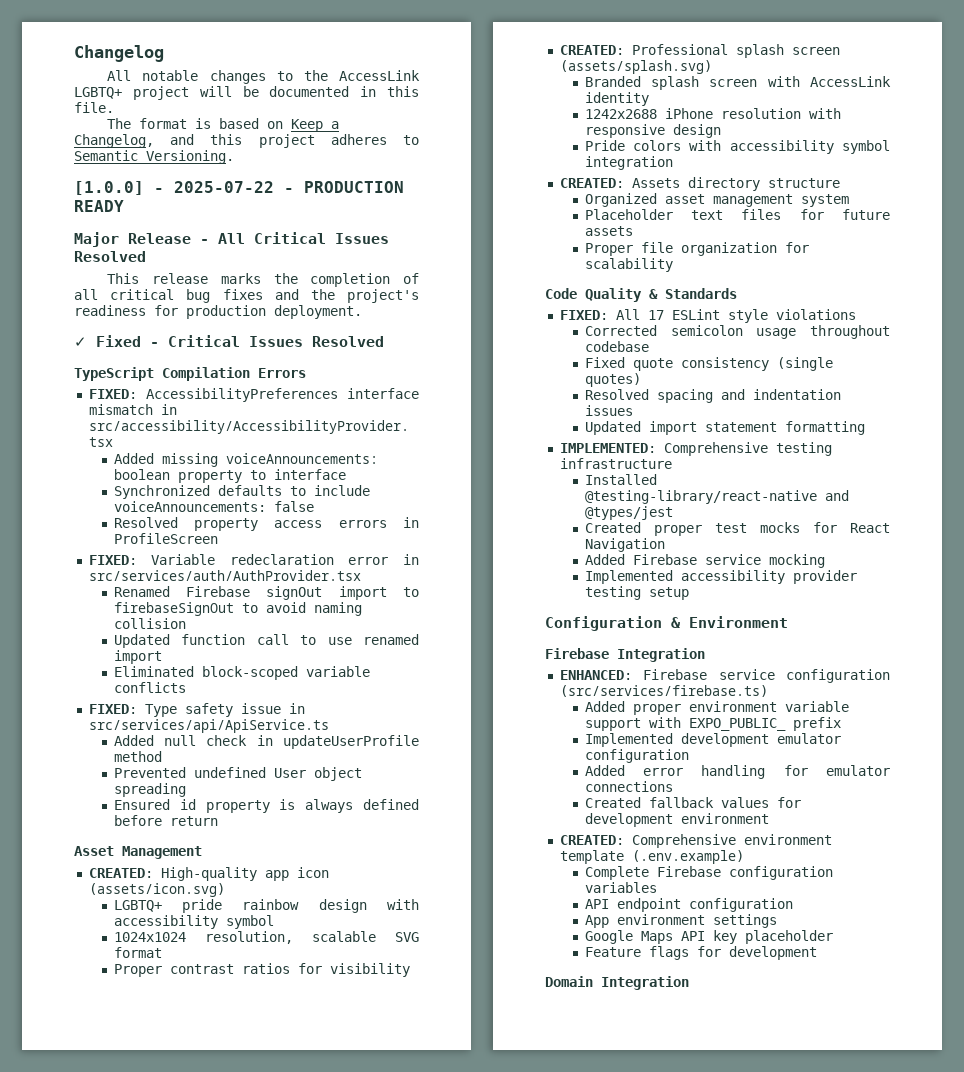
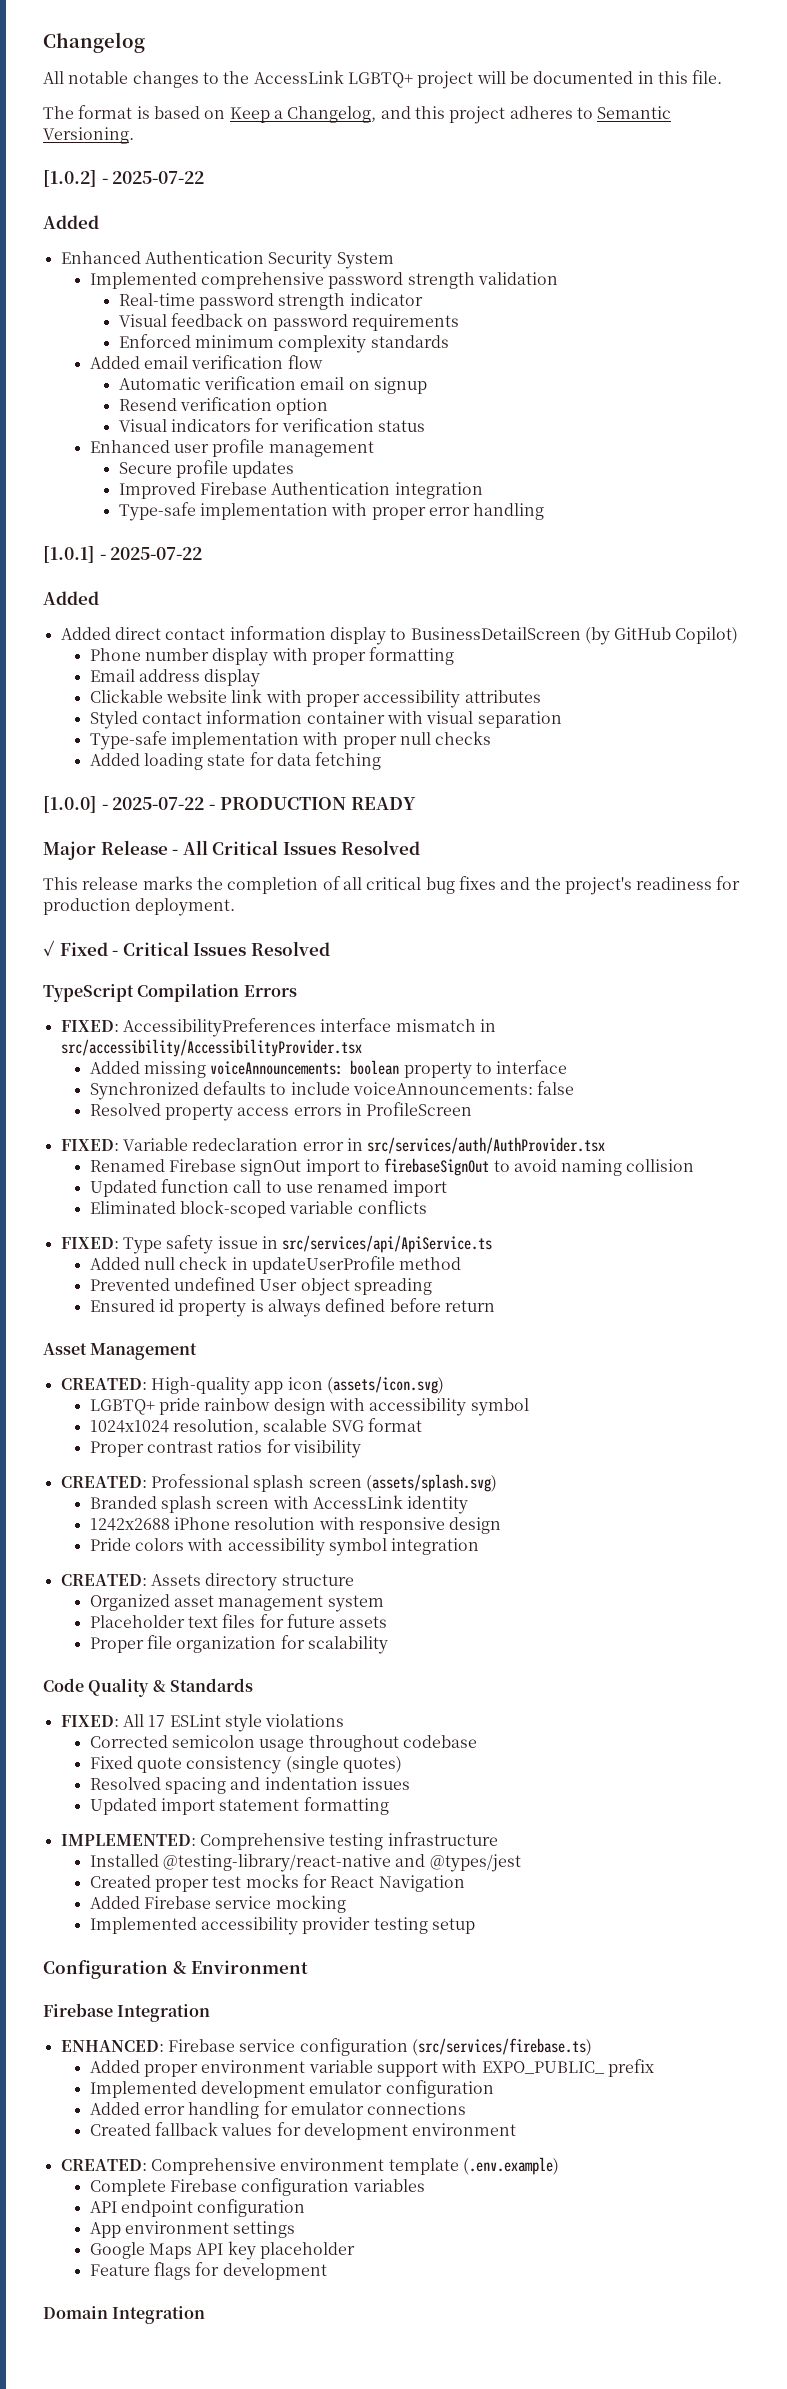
(234, 157) none -> [43,170,205,187] [43,215,99,229] [60,251,394,269] [89,272,558,289] [118,293,423,310] [118,313,459,331] [118,334,449,353] [89,355,323,369] [118,376,427,394] [118,397,329,415] [118,418,425,432] [89,439,374,457] [118,460,295,478] [118,482,483,499] [118,502,545,521] [43,546,203,563] [43,591,99,605] [60,626,739,645] [89,647,455,666] [89,669,261,687] [89,689,541,708] [89,710,562,729] [89,731,492,750] [89,752,382,770] // [1.0.2] - 2025-07-22 // Added // Enhanced Authentication Security System // Implemented comprehensive password strength validation // Real-time password strength indicator // Visual feedback on password requirements // Enforced minimum complexity standards // Added email verification flow // Automatic verification email on signup // Resend verification option // Visual indicators for verification status // Enhanced user profile management // Secure profile updates // Improved Firebase Authentication integration // Type-safe implementation with proper error handling // [1.0.1] - 2025-07-22 // Added // Added direct contact information display to BusinessDetailScreen (by GitHub Copilot) // Phone number display with proper formatting // Email address display // Clickable website link with proper accessibility attributes // Styled contact information container with visual separation // Type-safe implementation with proper null checks // Added loading state for data fetching

